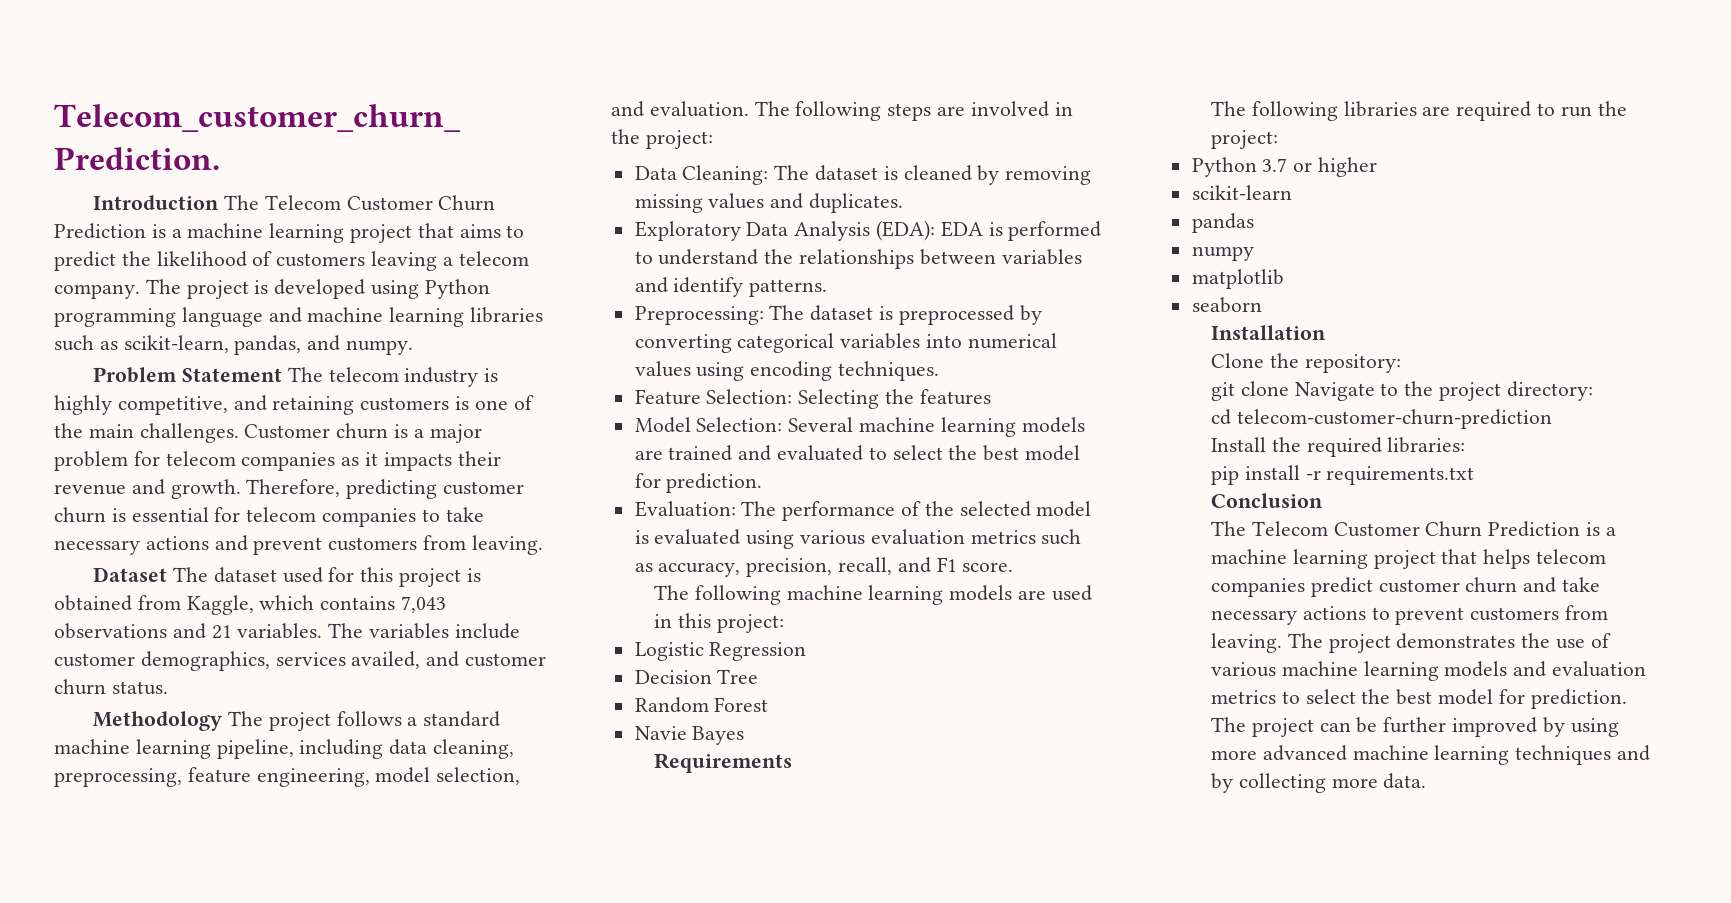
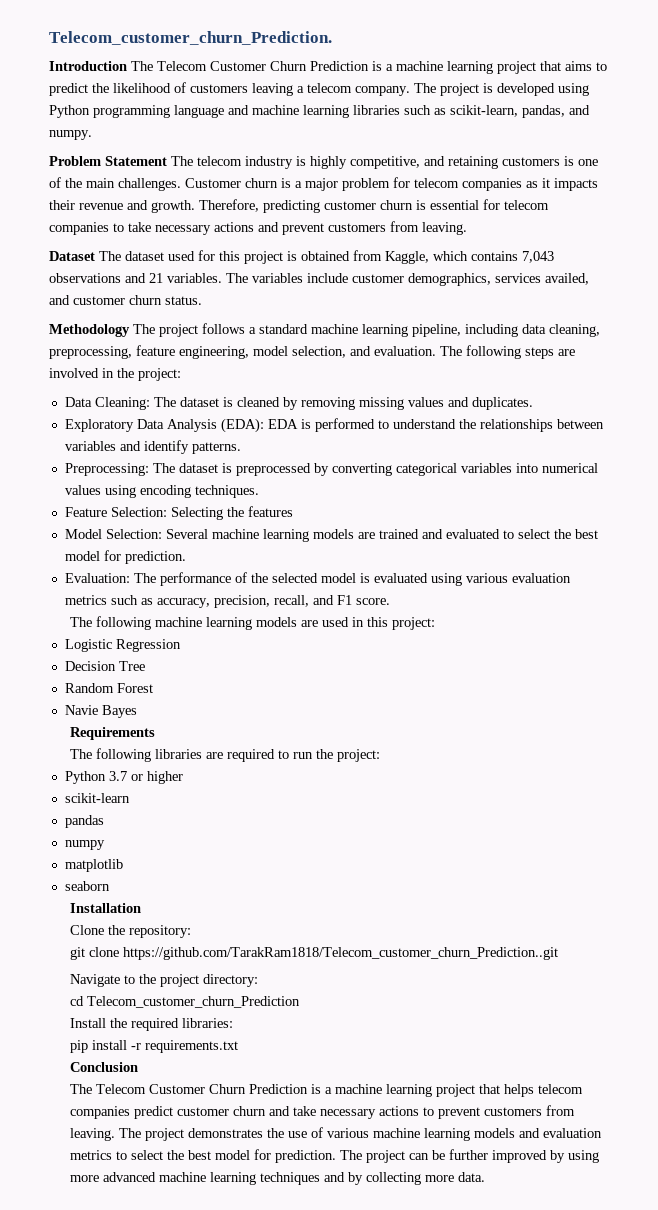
(1289, 388) none -> [122,947,558,960] https://github.com/TarakRam1818/Telecom_customer_churn_Prediction..git //
[1236,409,1552,429] telecom-customer-churn-prediction -> [86,996,300,1008] Telecom_customer_churn_Prediction

